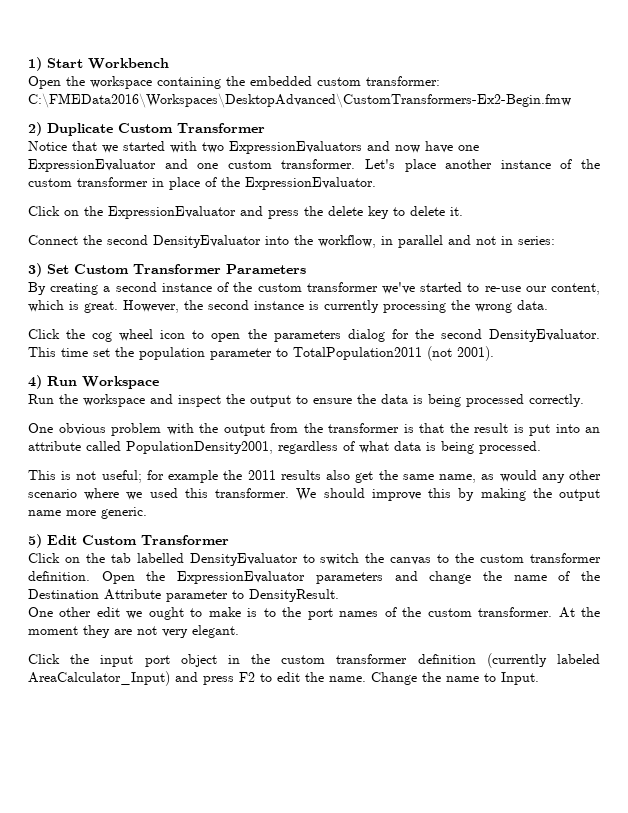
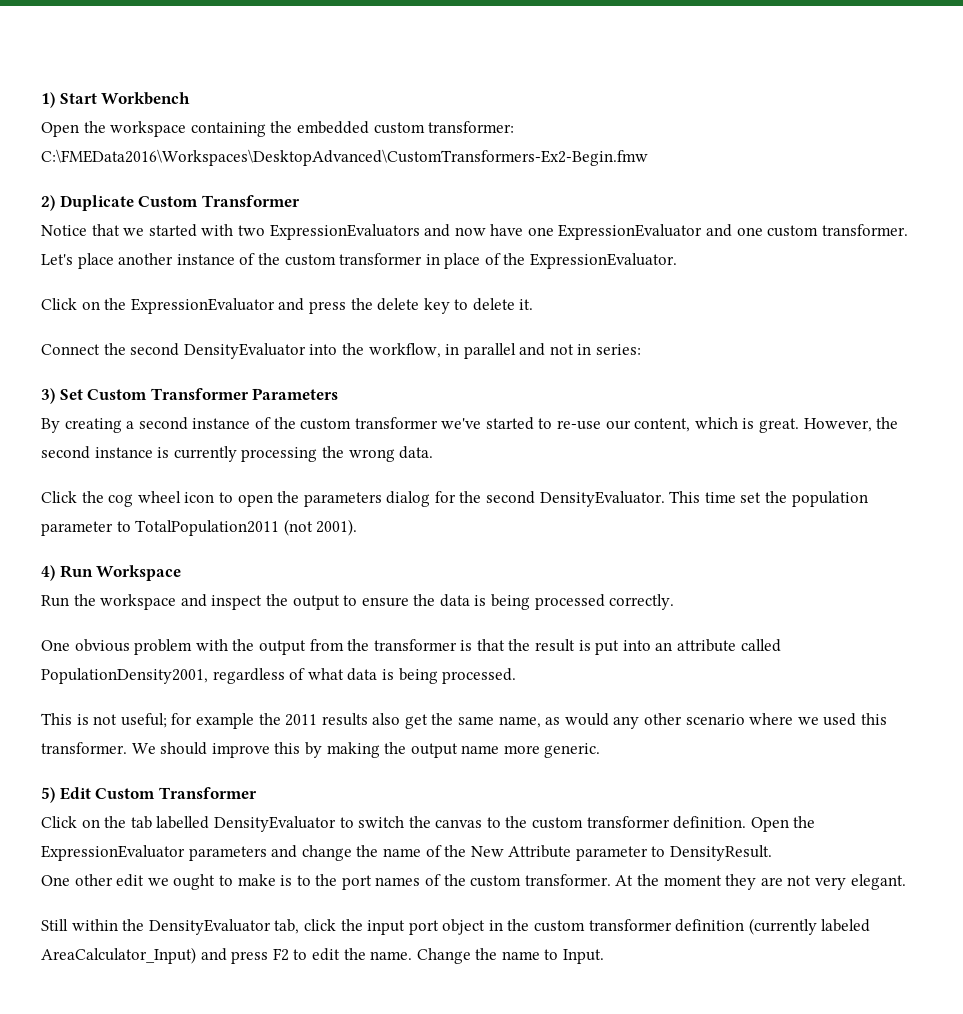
[28,589,99,599] Destination -> [470,846,504,857] New
[28,654,60,664] Click -> [41,919,336,935] Still within the DensityEvaluator tab, click

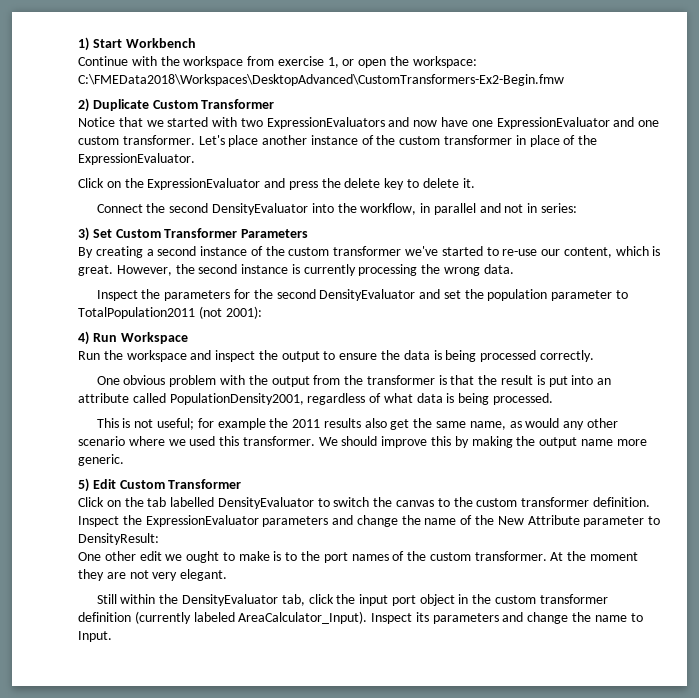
[41,121,515,137] [41,149,648,166] Open the workspace containing the embedded custom transformer: C:\FMEData2016\Workspaces\DesktopAdvanced\CustomTransformers-Ex2-Begin.fmw -> [78,56,477,68] [78,74,564,86] Continue with the workspace from exercise 1, or open the workspace: C:\FMEData2018\Workspaces\DesktopAdvanced\CustomTransformers-Ex2-Begin.fmw
[41,491,273,507] Click the cog wheel icon to open -> [96,290,138,301] Inspect
[386,491,431,507] dialog -> (231, 295) none
[539,491,736,507] DensityEvaluator. This time -> [319,289,441,301] DensityEvaluator and
[316,519,358,536] 2001). -> [225,306,262,319] 2001):
[750,817,789,832] Open -> [78,516,119,527] Inspect
[670,845,773,861] DensityResult. -> [78,533,159,545] DensityResult:
[41,947,471,964] AreaCalculator_Input) and press F2 to edit the name. Change -> [238,611,569,624] AreaCalculator_Input). Inspect its parameters and change

